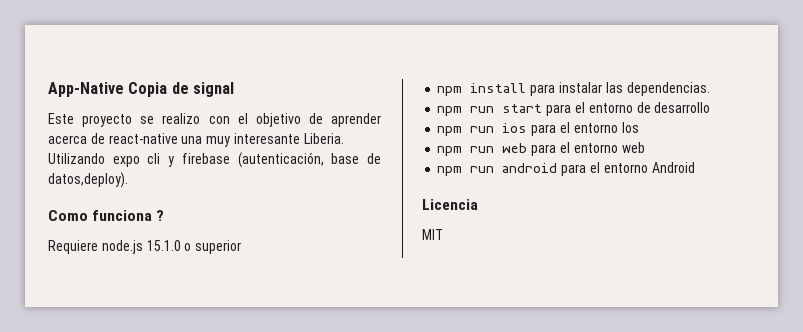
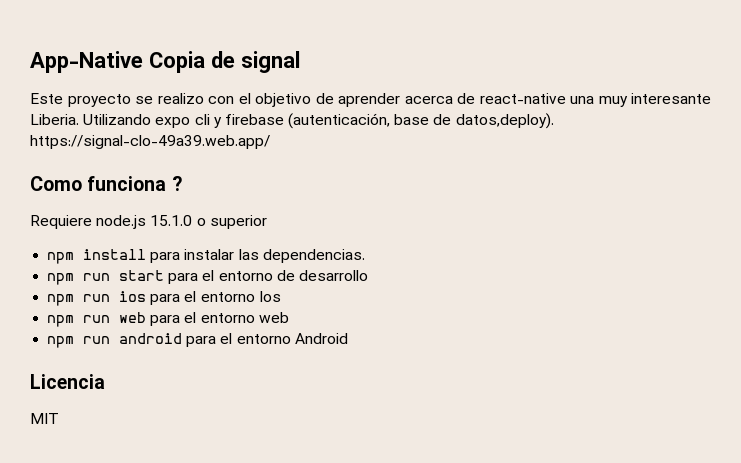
(128, 180) none -> [30,135,270,149] https://signal-clo-49a39.web.app/

